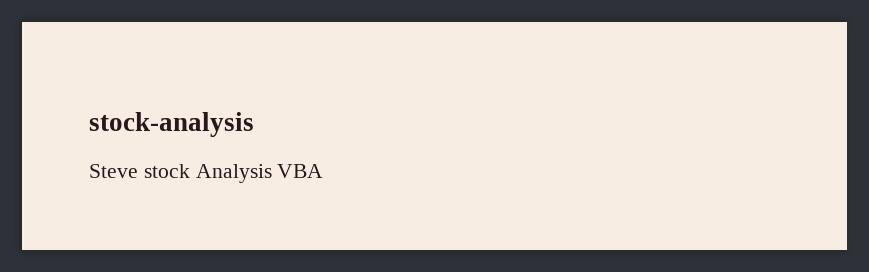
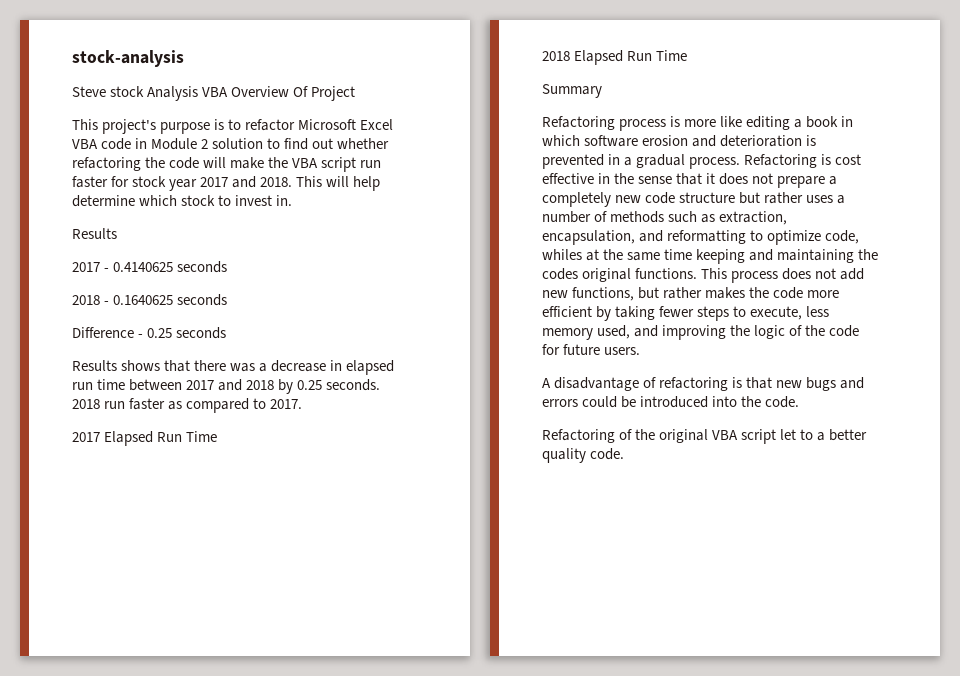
(324, 171) none -> [231,86,356,101] [72,119,394,134] [72,138,390,150] [72,157,382,172] [72,176,381,191] [72,195,293,207] [72,228,117,239] [72,261,228,273] [72,294,228,306] [72,327,227,339] [72,360,395,375] [72,379,381,394] [72,398,303,413] [72,431,218,446] [542,50,688,65] [542,84,602,98] [542,116,854,131] [542,135,817,147] [542,154,862,169] [542,173,838,188] [542,192,846,207] [542,211,788,225] [542,230,860,245] [542,249,879,264] [542,268,865,283] [542,287,840,301] [542,306,830,321] [542,325,860,340] [542,344,641,355] [542,377,865,391] [542,396,800,408] [542,429,868,444] [542,448,625,463] Overview Of Project // This project's purpose is to refactor Microsoft Excel VBA code in Module 2 solution to find out whether refactoring the code will make the VBA script run faster for stock year 2017 and 2018. This will help determine which stock to invest in. // Results // 2017 - 0.4140625 seconds // 2018 - 0.1640625 seconds // Difference - 0.25 seconds // Results shows that there was a decrease in elapsed run time between 2017 and 2018 by 0.25 seconds. 2018 run faster as compared to 2017. // 2017 Elapsed Run Time // 2018 Elapsed Run Time // Summary // Refactoring process is more like editing a book in which software erosion and deterioration is prevented in a gradual process. Refactoring is cost effective in the sense that it does not prepare a completely new code structure but rather uses a number of methods such as extraction, encapsulation, and reformatting to optimize code, whiles at the same time keeping and maintaining the codes original functions. This process does not add new functions, but rather makes the code more efficient by taking fewer steps to execute, less memory used, and improving the logic of the code for future users. // A disadvantage of refactoring is that new bugs and errors could be introduced into the code. // Refactoring of the original VBA script let to a better quality code.

